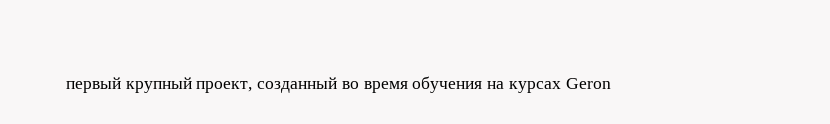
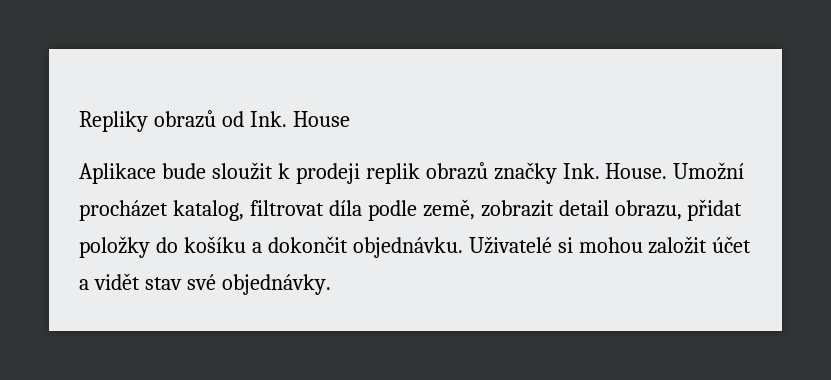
[66,76,611,93] первый крупный проект, созданный во время обучения на курсах Geron -> [79,110,350,132] [79,162,745,184] [79,199,743,221] [79,236,752,258] [79,273,331,295] Repliky obrazů od Ink. House // Aplikace bude sloužit k prodeji replik obrazů značky Ink. House. Umožní procházet katalog, filtrovat díla podle země, zobrazit detail obrazu, přidat položky do košíku a dokončit objednávku. Uživatelé si mohou založit účet a vidět stav své objednávky.

